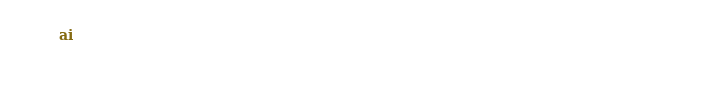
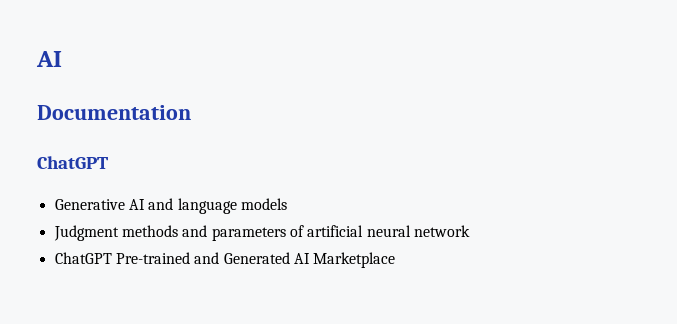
[59,29,73,40] ai -> [36,51,62,67] [37,105,191,120] [37,156,108,169] [54,198,287,214] [53,225,470,241] [54,252,396,268] AI // Documentation // ChatGPT // Generative AI and language models // Judgment methods and parameters of artificial neural network // ChatGPT Pre-trained and Generated AI Marketplace

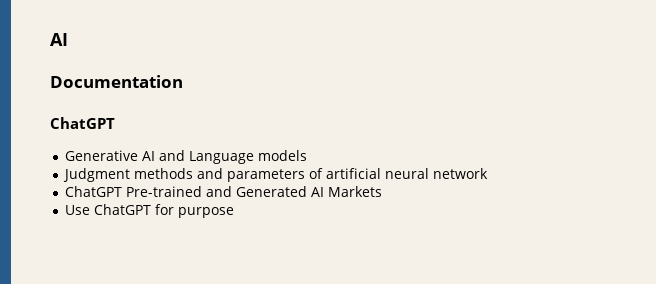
[177,198,237,214] language -> [189,151,255,164] Language
[313,252,396,268] Marketplace -> [328,186,383,197] [65,204,235,218] Markets // Use ChatGPT for purpose

